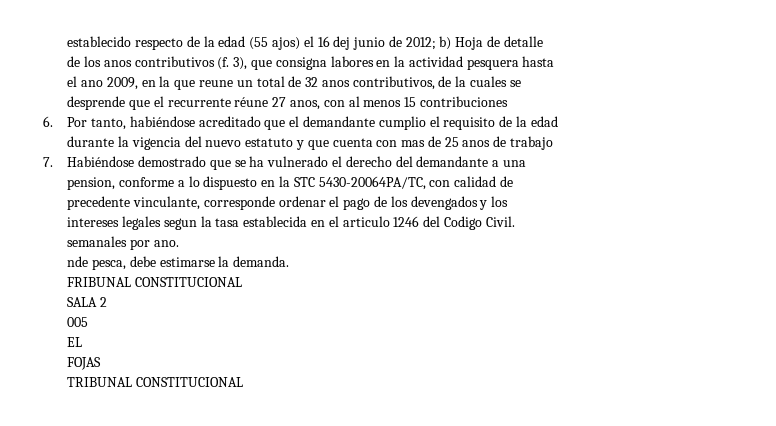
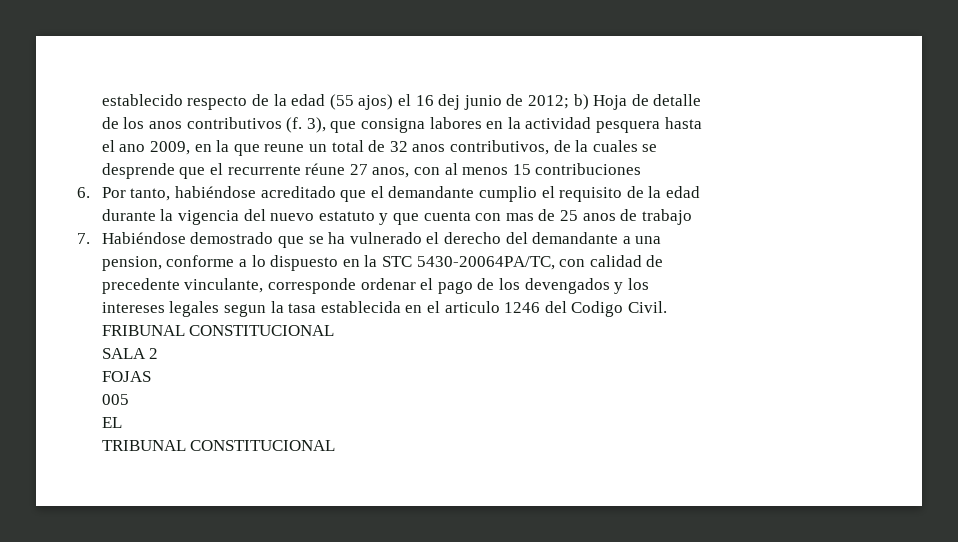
[67,236,179,250] [67,256,290,270] // semanales por ano. // nde pesca, debe estimarse la demanda. -> (667, 307) none
(108, 302) none -> [101,371,151,382] // FOJAS
[67,357,102,370] // FOJAS -> (122, 422) none

